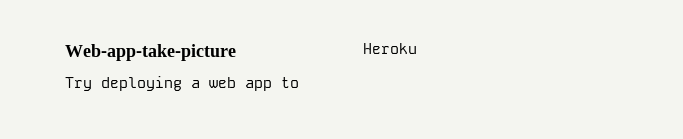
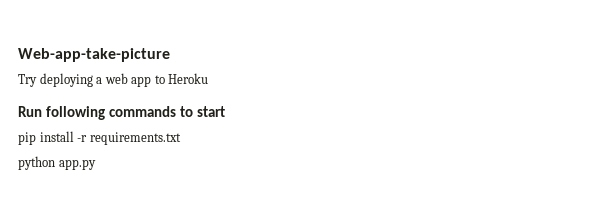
(417, 48) none -> [18,106,226,120] [18,131,181,145] [18,156,96,170] // Run following commands to start // pip install -r requirements.txt // python app.py

